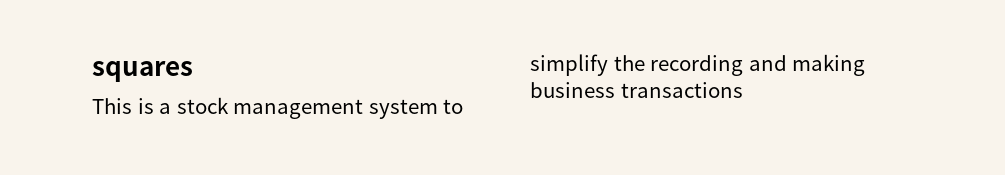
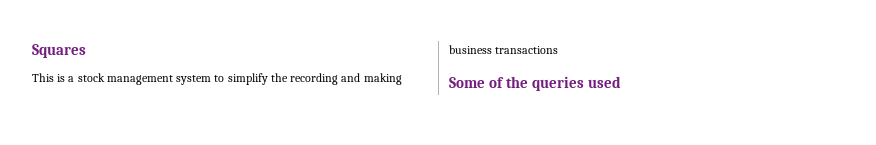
[92,61,193,82] squares -> [32,44,86,58] Squares
(743, 90) none -> [449,76,622,91] // Some of the queries used

